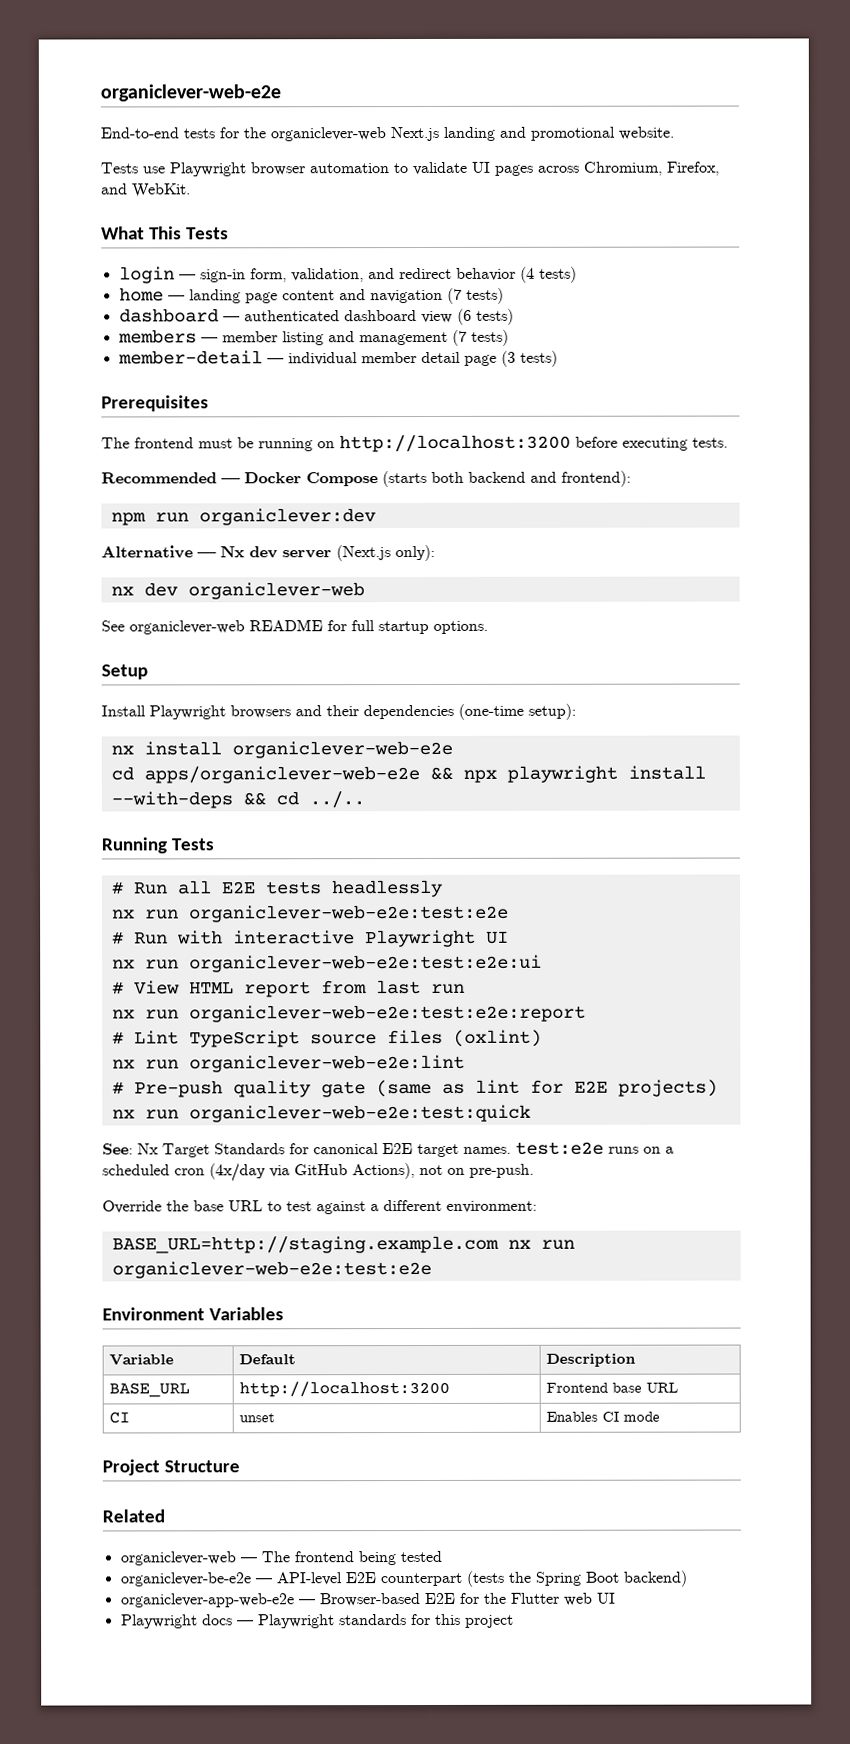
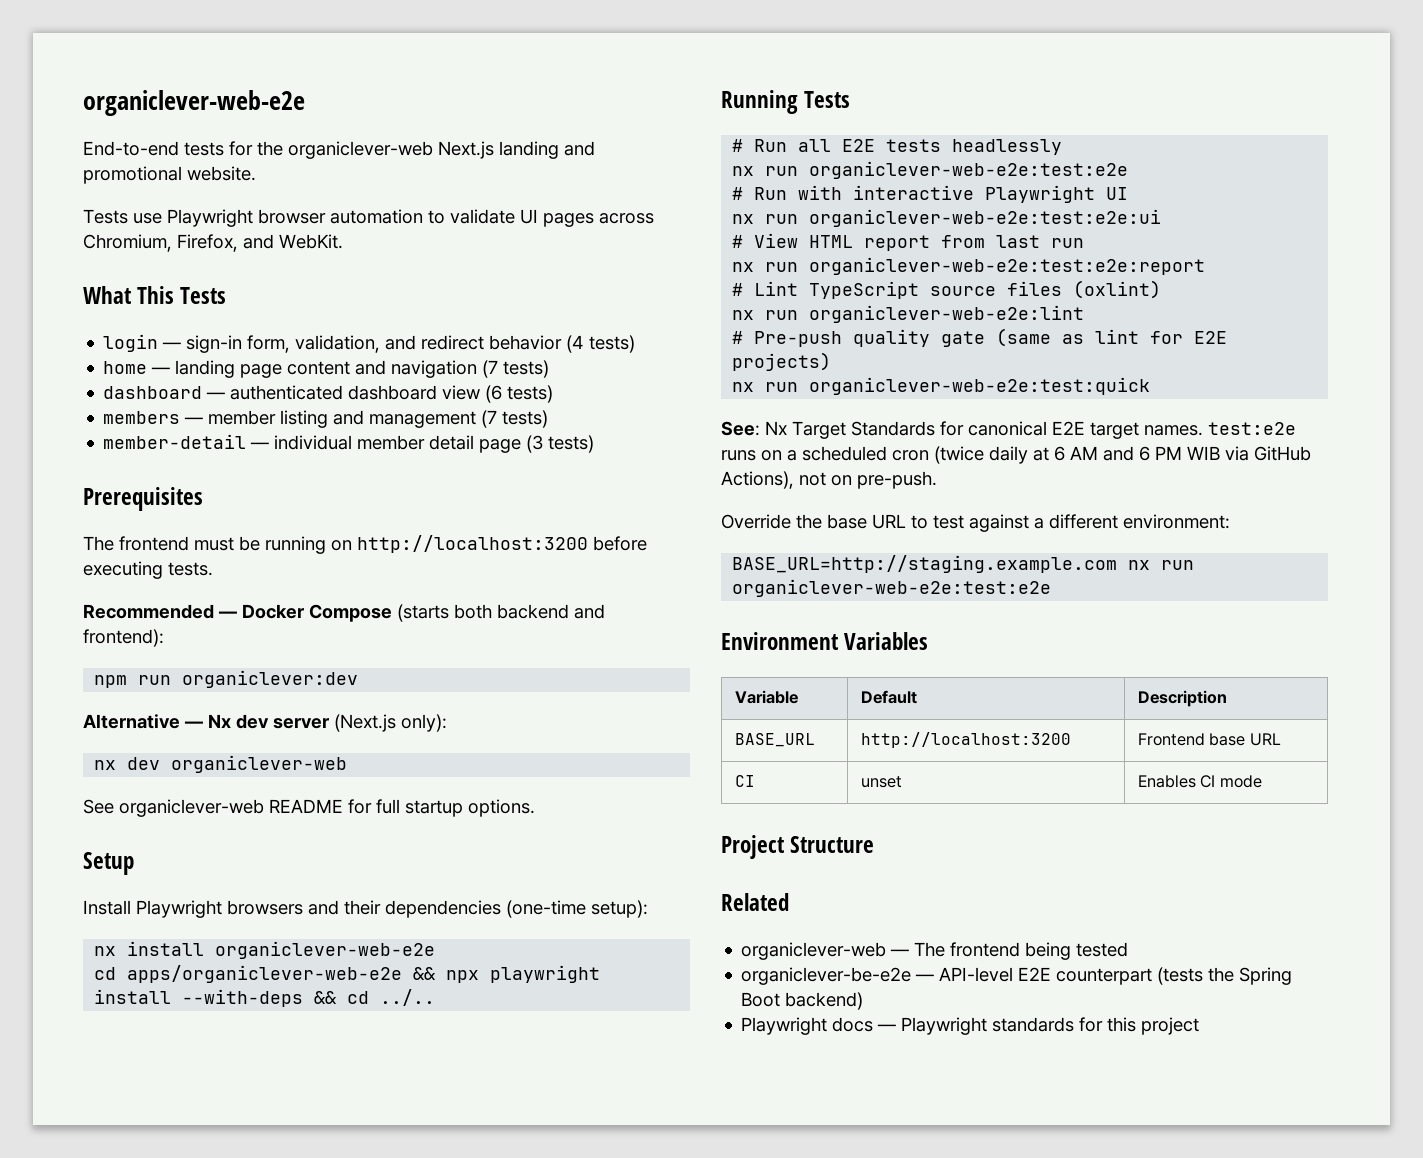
[209,1163,266,1182] (4x/day -> [934,446,1220,464] (twice daily at 6 AM and 6 PM WIB
[120,1592,616,1608] // organiclever-app-web-e2e — Browser-based E2E for the Flutter web UI -> (864, 1001) none

